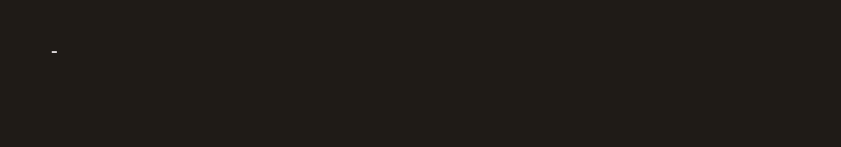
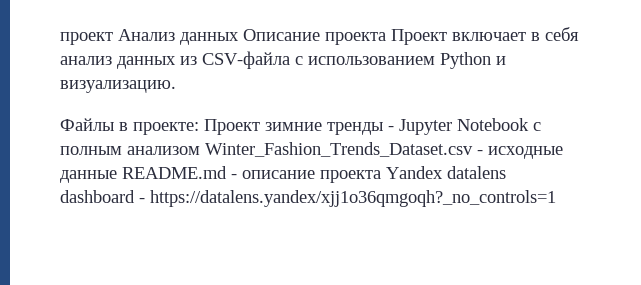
[51,51,58,57] - -> [60,27,579,45] [60,51,506,69] [60,80,176,93] [60,118,541,135] [60,142,563,159] [60,166,506,183] [60,190,556,207] проект Анализ данных Описание проекта Проект включает в себя анализ данных из CSV-файла с использованием Python и визуализацию. // Файлы в проекте: Проект зимние тренды - Jupyter Notebook с полным анализом Winter_Fashion_Trends_Dataset.csv - исходные данные README.md - описание проекта Yandex datalens dashboard - https://datalens.yandex/xjj1o36qmgoqh?_no_controls=1

